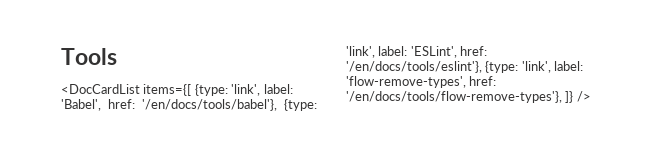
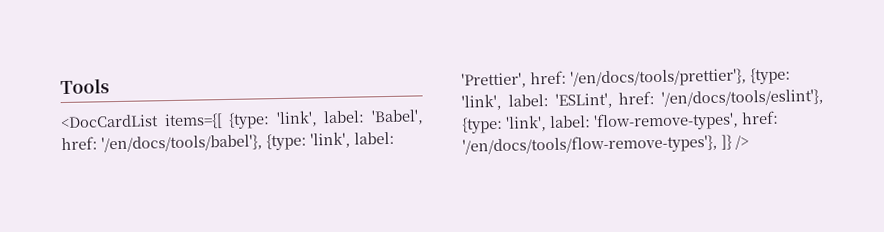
(408, 51) none -> [461,67,791,89] [461,93,549,111] 'Prettier', href: '/en/docs/tools/prettier'}, {type: 'link', label:

